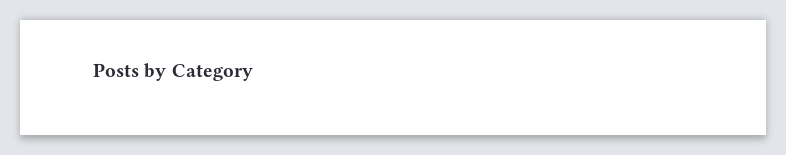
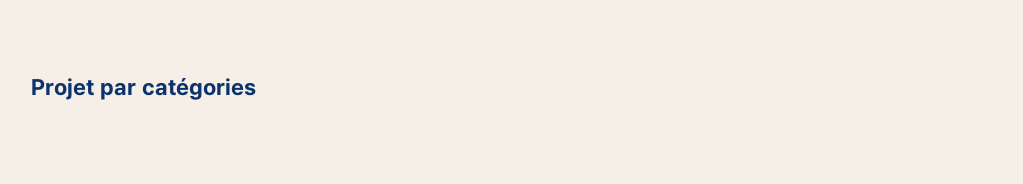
[93,63,253,81] Posts by Category -> [31,78,257,100] Projet par catégories

